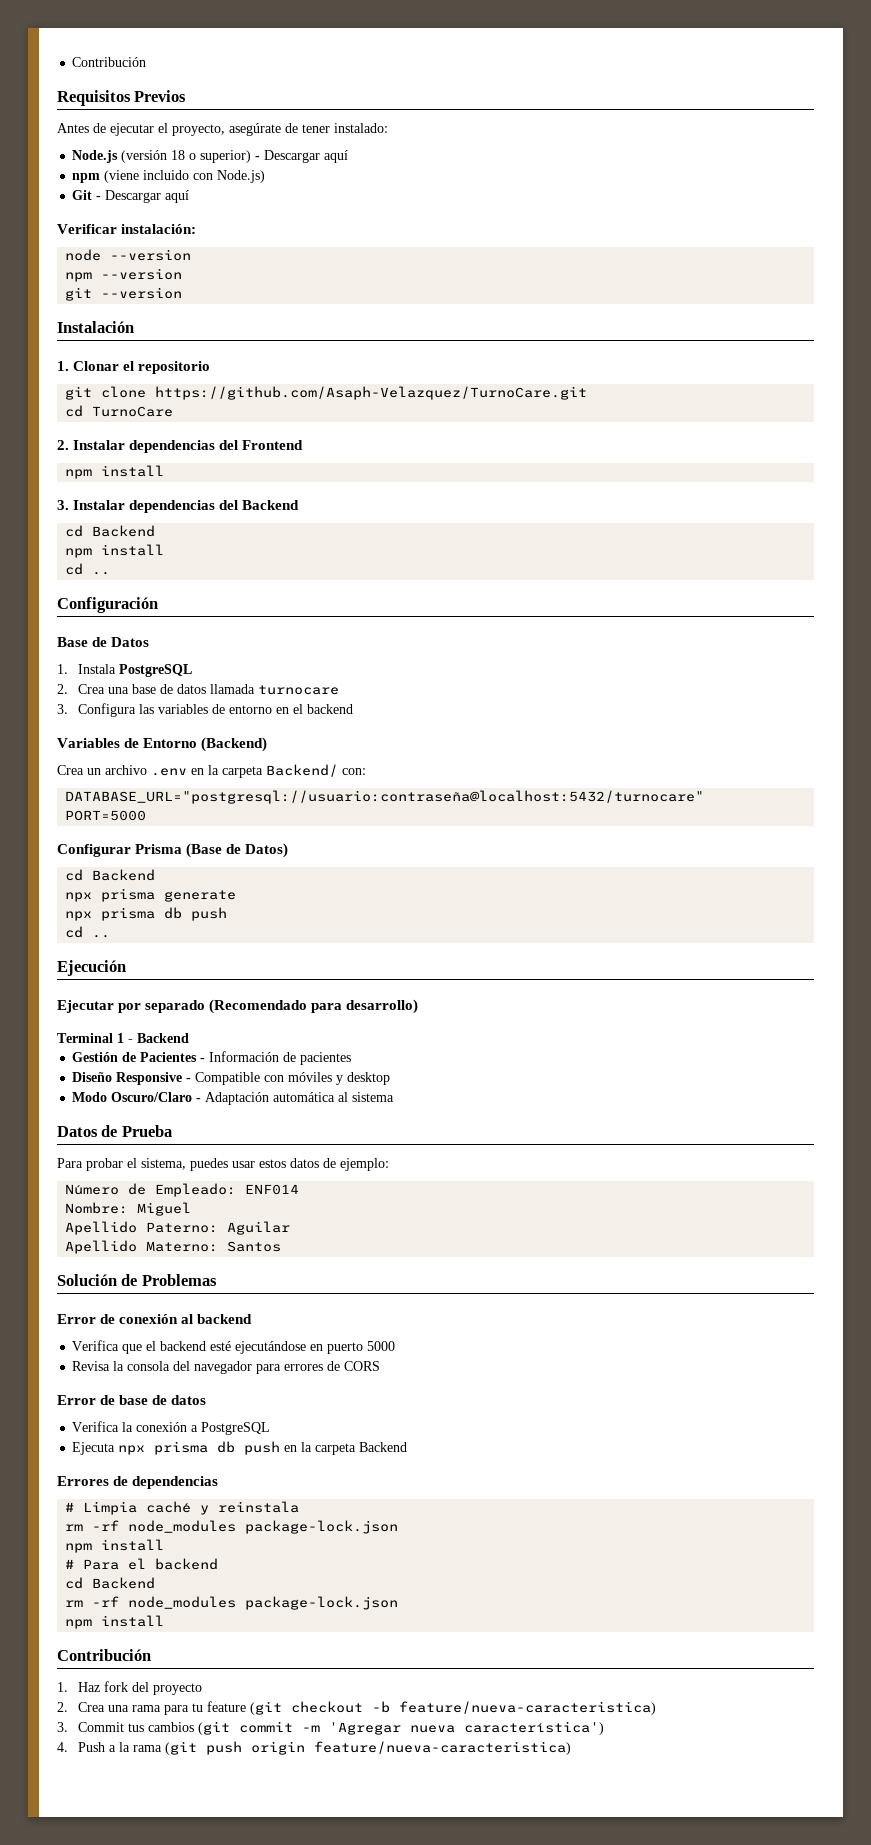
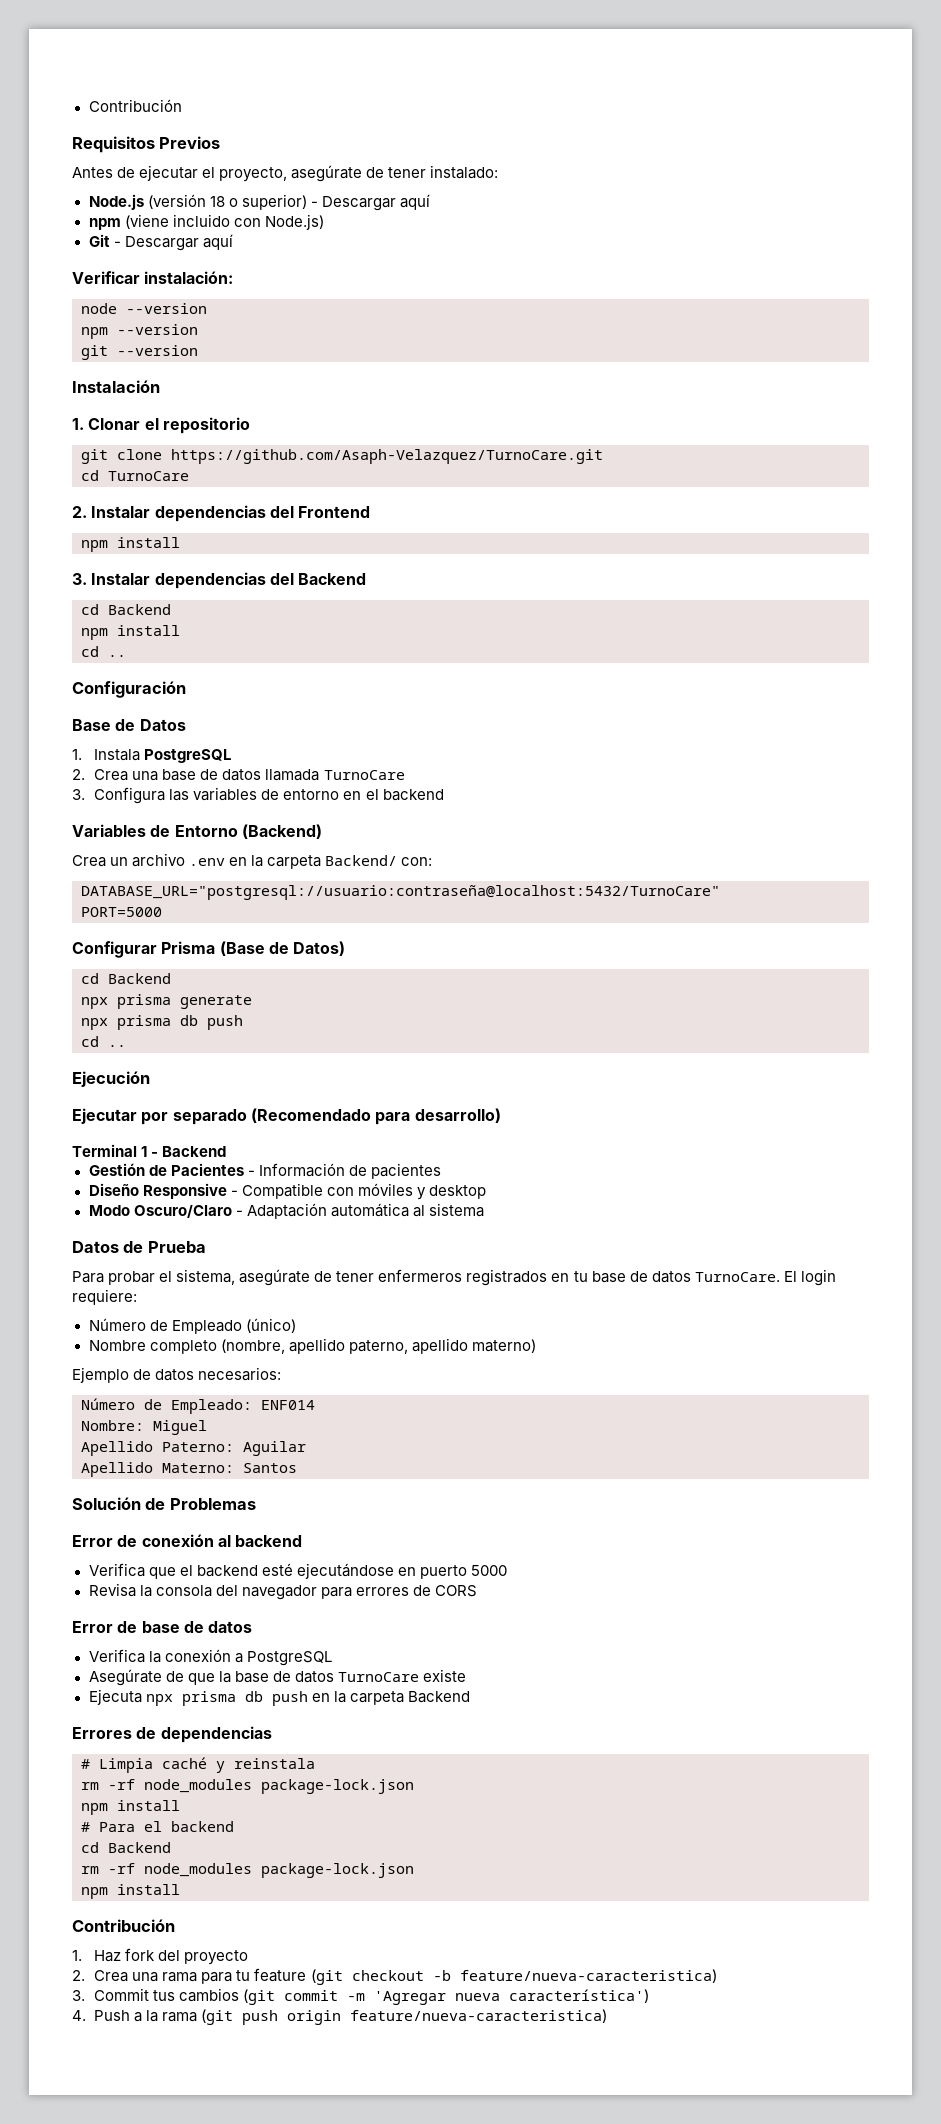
[258,685,340,695] turnocare -> [323,770,405,780] TurnoCare
[65,790,705,804] DATABASE_URL="postgresql://usuario:contraseña@localhost:5432/turnocare" -> [81,885,720,900] DATABASE_URL="postgresql://usuario:contraseña@localhost:5432/TurnoCare"
[190,1158,389,1171] puedes usar estos datos de ejemplo: -> [239,1269,836,1286] [72,1289,137,1305] [88,1318,296,1334] [88,1338,536,1354] [72,1367,282,1383] asegúrate de tener enfermeros registrados en tu base de datos TurnoCare. El login requiere: // Número de Empleado (único) // Nombre completo (nombre, apellido paterno, apellido materno) // Ejemplo de datos necesarios:
(271, 1428) none -> [88,1669,466,1686] // Asegúrate de que la base de datos TurnoCare existe

